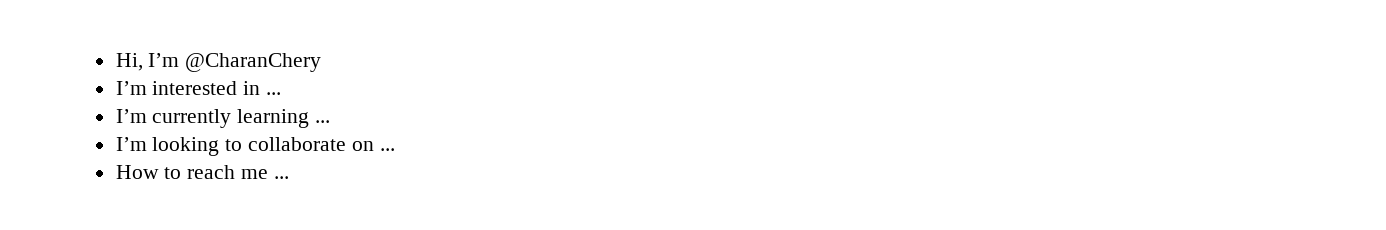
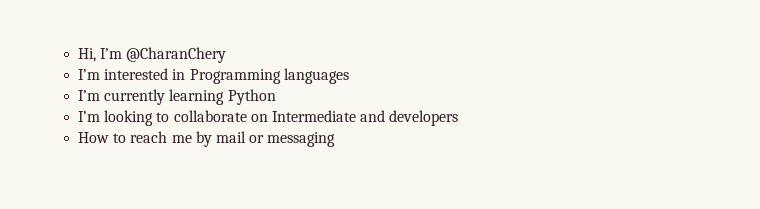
[266,92,282,95] ... -> [189,68,349,84] Programming languages
[315,120,331,123] ... -> [227,89,276,105] Python
[379,148,395,151] ... -> [271,110,459,126] Intermediate and developers
[273,176,289,179] ... -> [195,131,336,147] by mail or messaging

